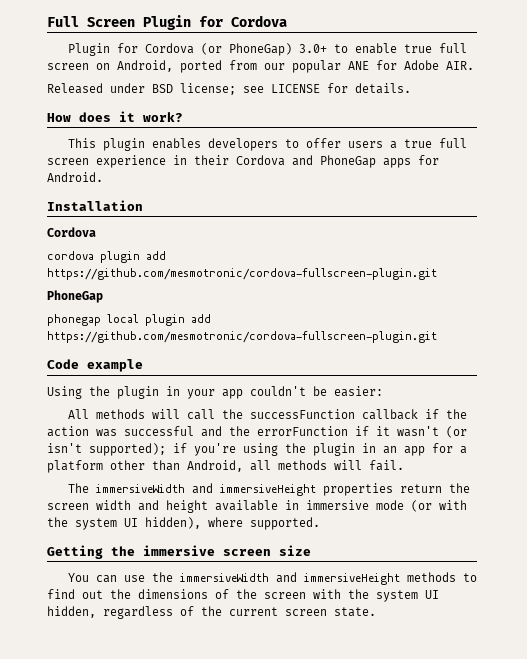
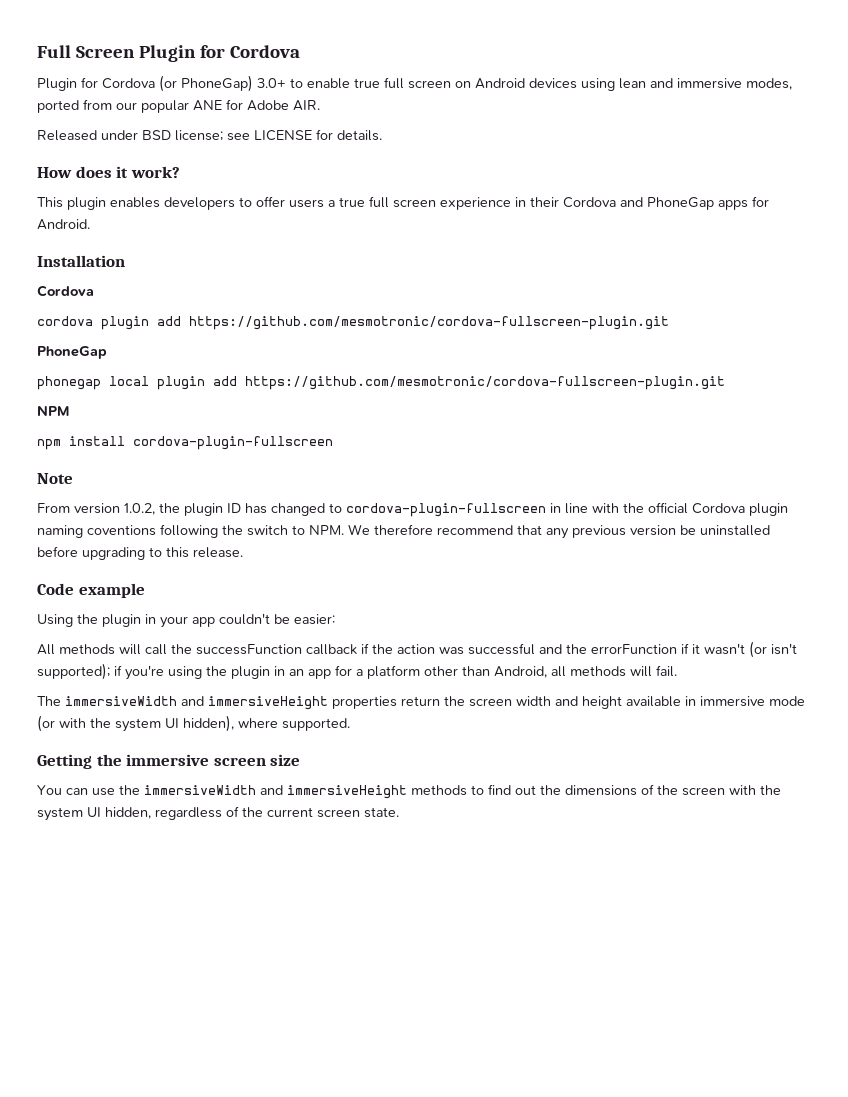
[117,60,173,72] Android, -> [475,78,792,91] Android devices using lean and immersive modes,
(437, 337) none -> [37,406,69,416] [37,436,333,450] [37,473,73,484] [37,502,788,517] [37,524,770,539] [37,546,243,560] // NPM // npm install cordova-plugin-fullscreen // Note // From version 1.0.2, the plugin ID has changed to cordova-plugin-fullscreen in line with the official Cordova plugin naming coventions following the switch to NPM. We therefore recommend that any previous version be uninstalled before upgrading to this release.

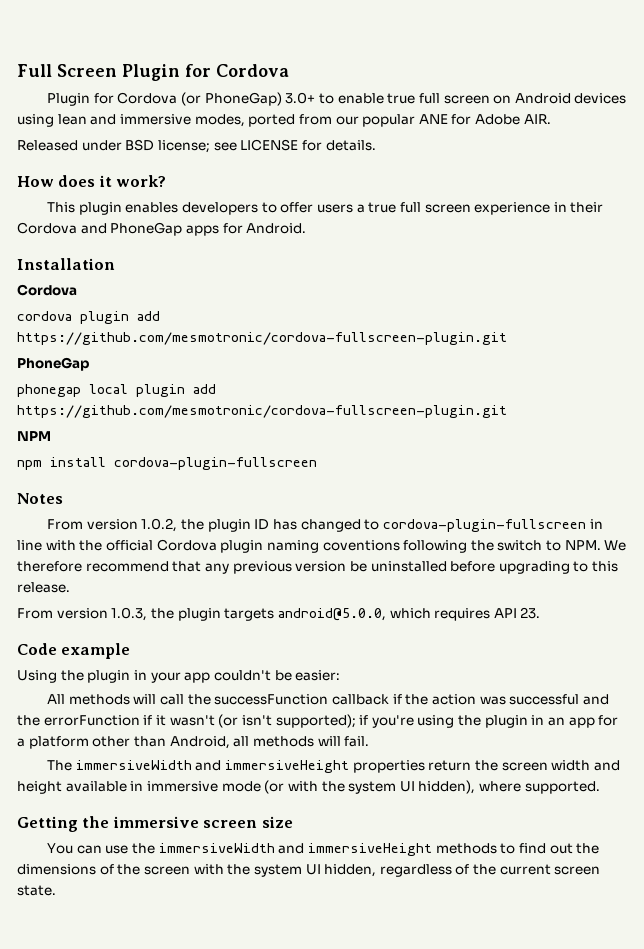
[37,473,73,484] Note -> [17,493,63,504] Notes
(243, 552) none -> [17,607,541,621] // From version 1.0.3, the plugin targets android@5.0.0, which requires API 23.

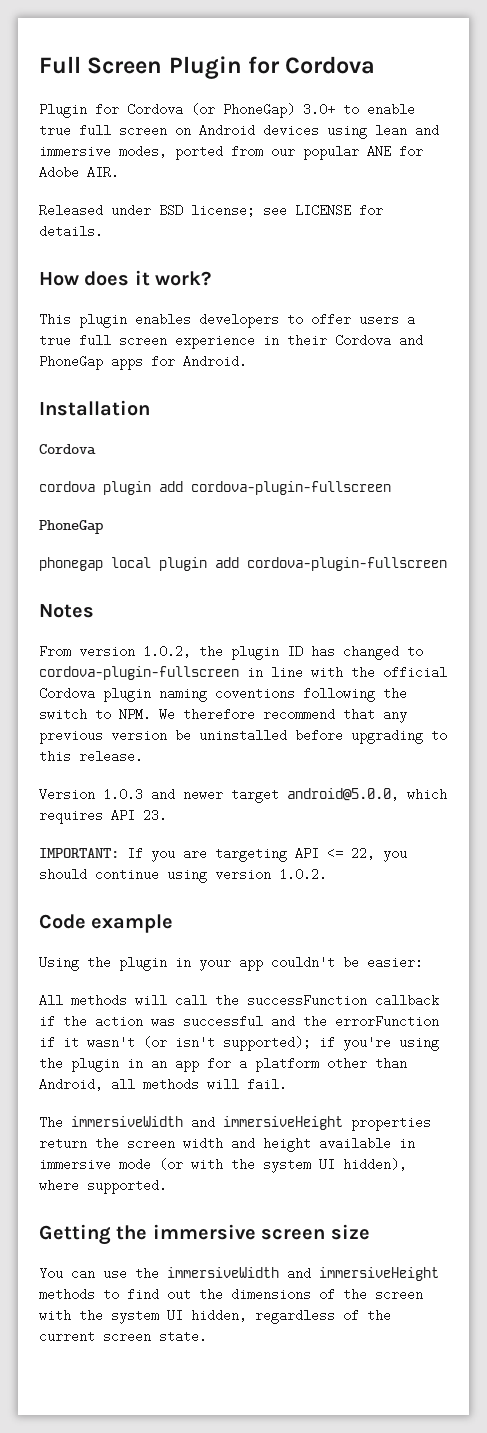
[17,332,507,345] https://github.com/mesmotronic/cordova-fullscreen-plugin.git -> [191,481,391,495] cordova-plugin-fullscreen
[17,405,507,418] [17,431,51,441] [17,457,106,470] https://github.com/mesmotronic/cordova-fullscreen-plugin.git // NPM // npm install -> (239, 562) none
[17,607,275,621] From version 1.0.3, the plugin targets -> [39,788,279,803] Version 1.0.3 and newer target
(541, 613) none -> [39,847,407,862] [39,868,327,883] // IMPORTANT: If you are targeting API <= 22, you should continue using version 1.0.2.

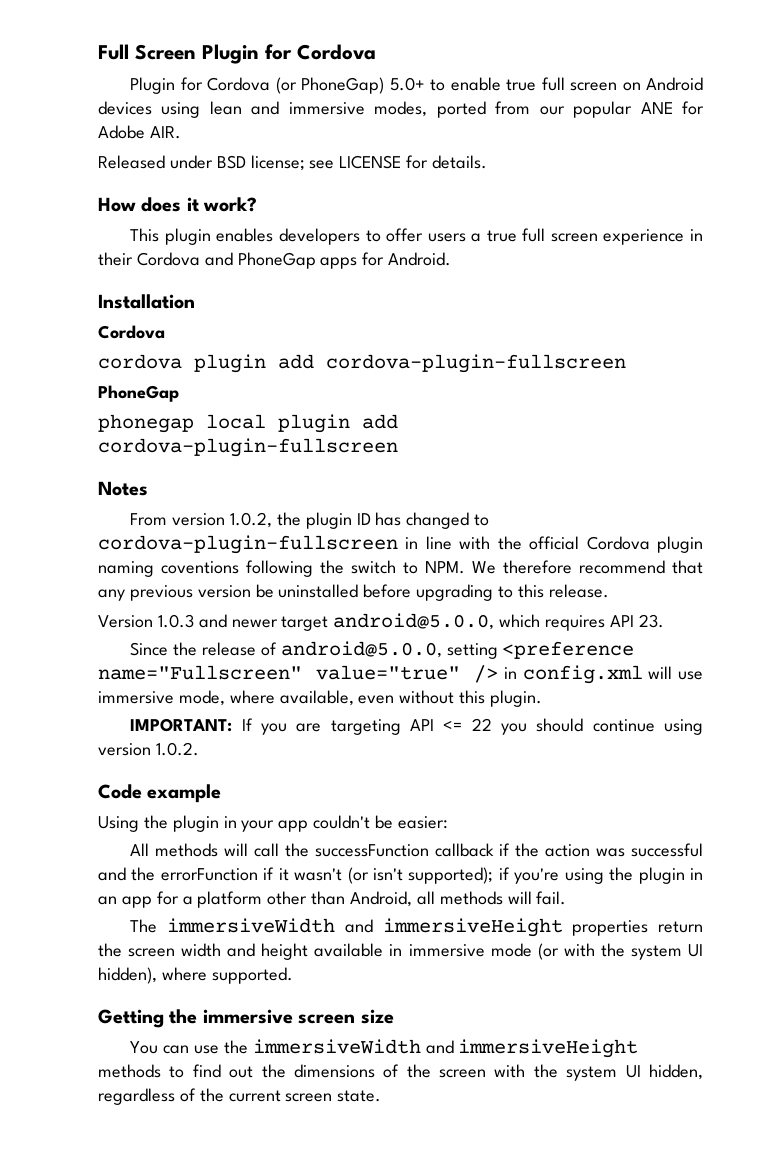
[303,103,335,116] 3.0+ -> [389,77,425,91] 5.0+
(167, 815) none -> [130,641,635,659] [98,665,703,684] [98,690,543,707] // Since the release of android@5.0.0, setting <preference name="Fullscreen" value="true" /> in config.xml will use immersive mode, where available, even without this plugin.
[351,847,375,860] 22, -> [471,718,492,731] 22

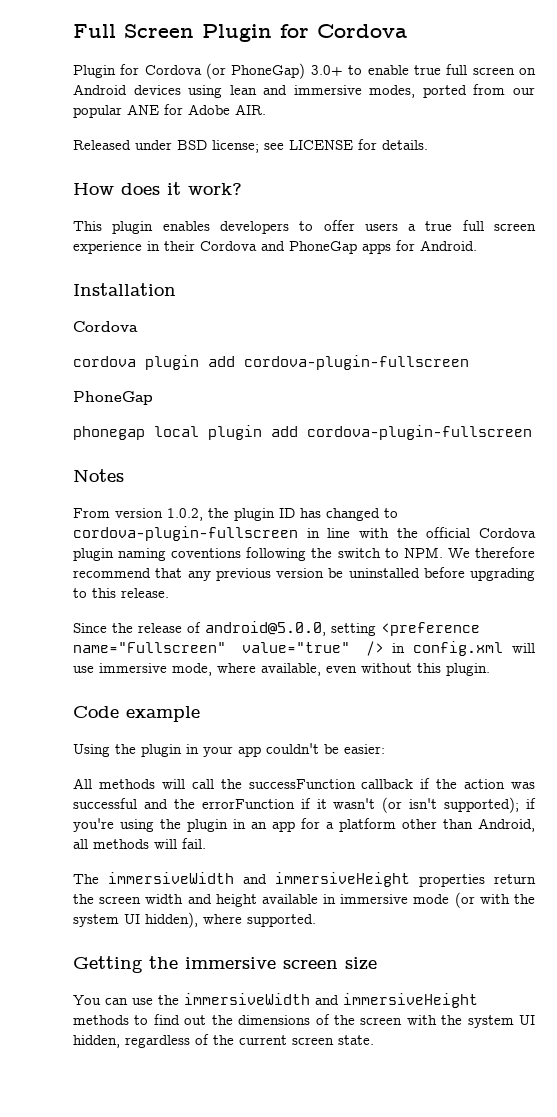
[389,77,425,91] 5.0+ -> [310,65,343,76] 3.0+
[98,613,664,631] // Version 1.0.3 and newer target android@5.0.0, which requires API 23. -> (169, 593) none
[130,718,703,735] [98,742,199,756] // IMPORTANT: If you are targeting API <= 22 you should continue using version 1.0.2. -> (490, 669) none

